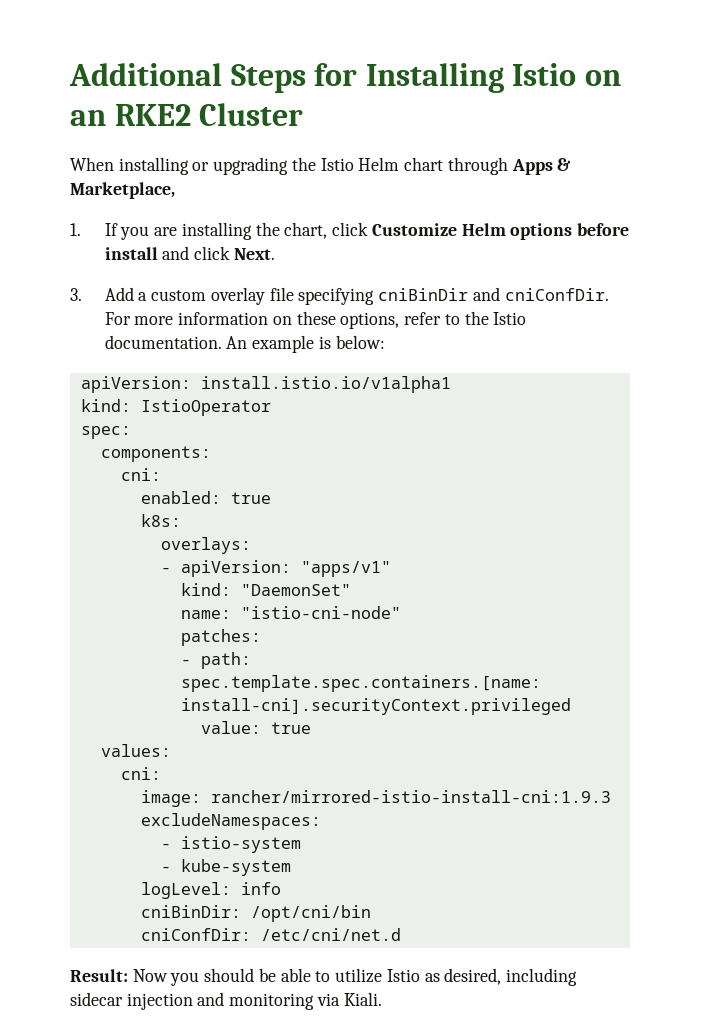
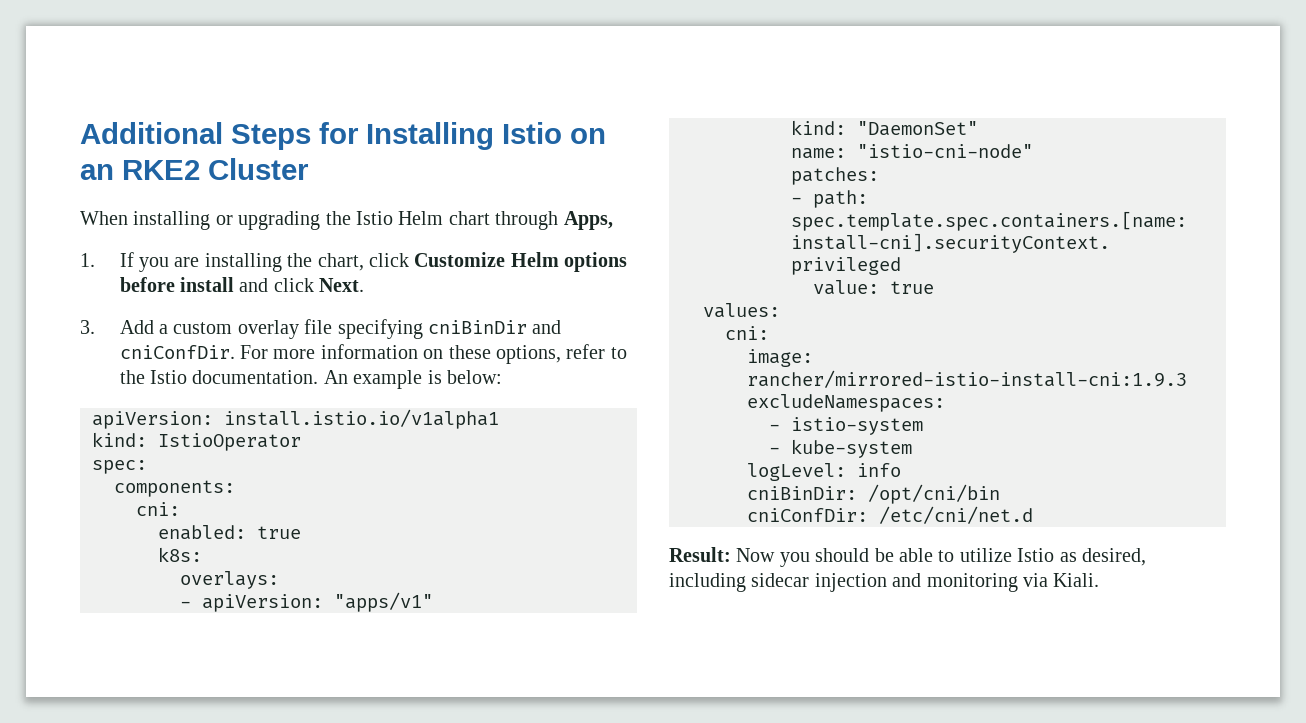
[511,158,572,175] [70,182,175,199] Apps & Marketplace, -> [563,211,613,230] Apps,

